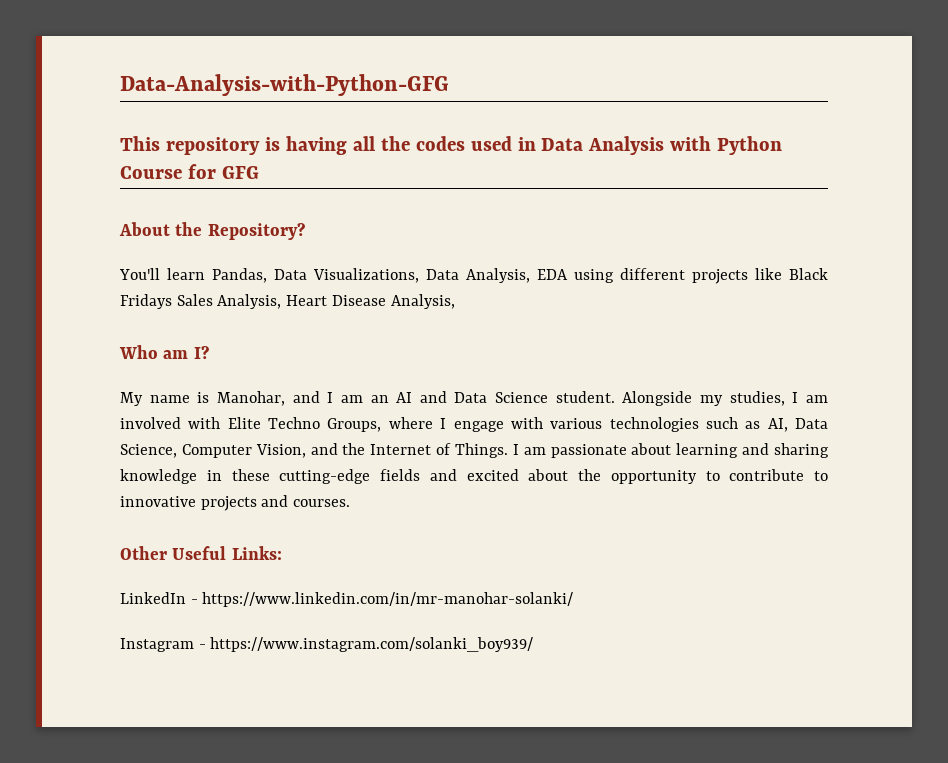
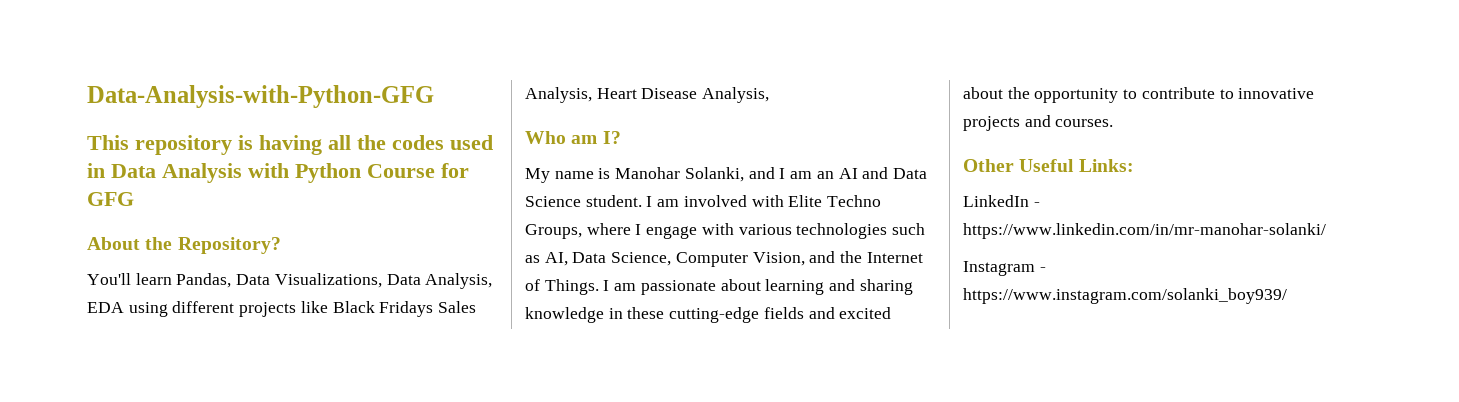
[216,391,285,406] Manohar, -> [615,167,744,182] Manohar Solanki,
[622,391,785,406] Alongside my studies, -> (642, 201) none

